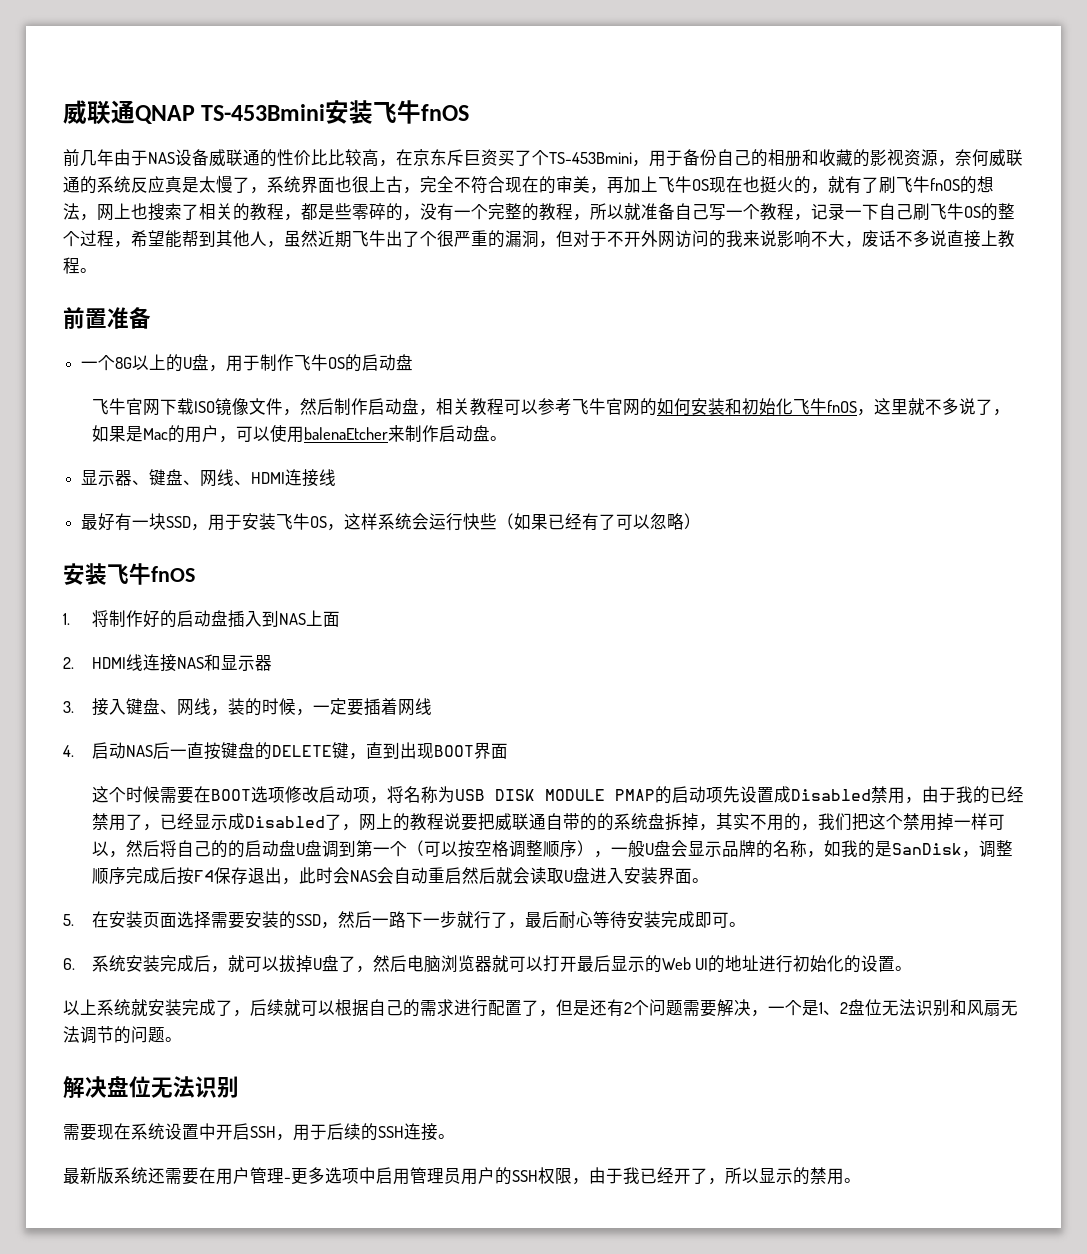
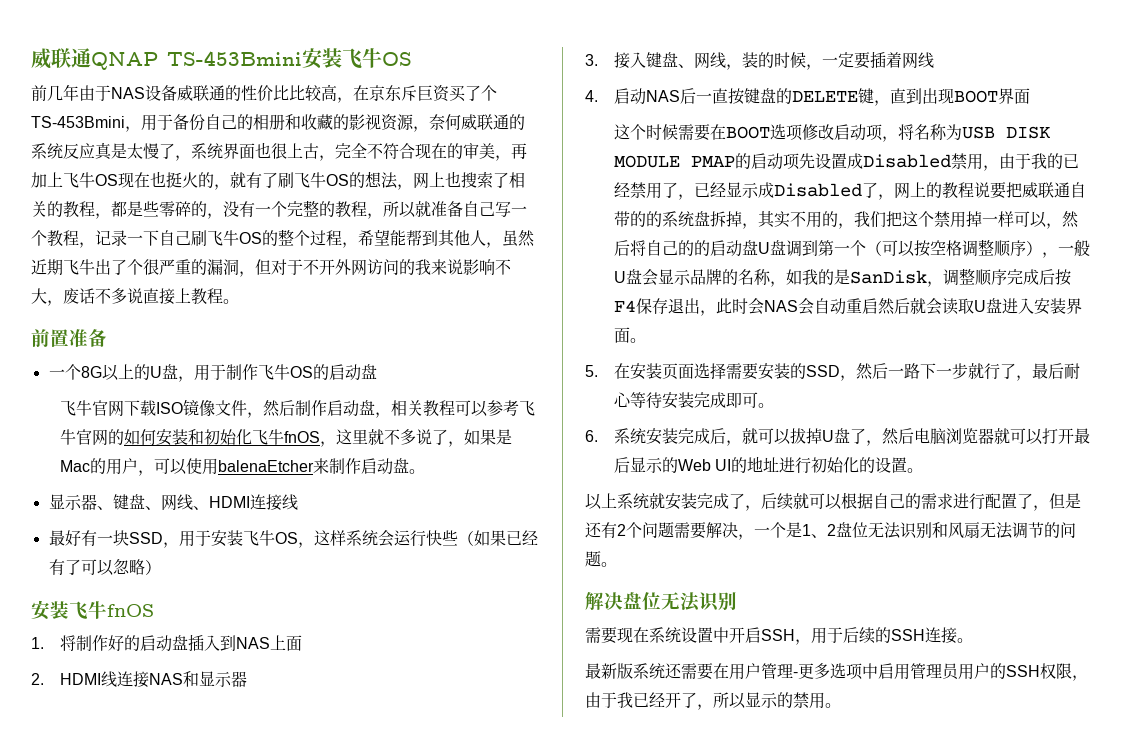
[421,104,470,121] fnOS -> [382,52,412,66] OS
[930,178,960,191] fnOS -> [326,174,349,186] OS

